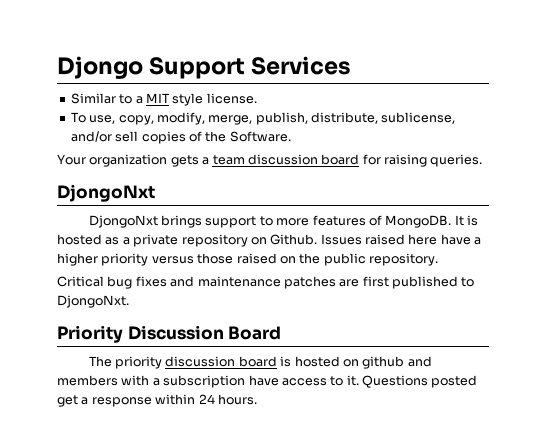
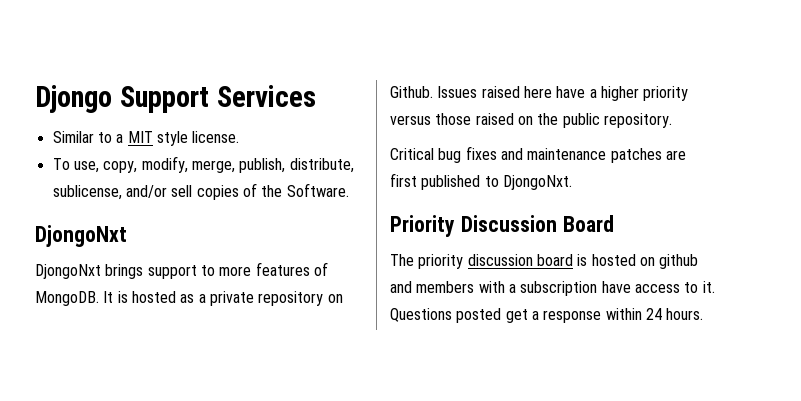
[57,154,483,167] // Your organization gets a team discussion board for raising queries. -> (349, 190) none

